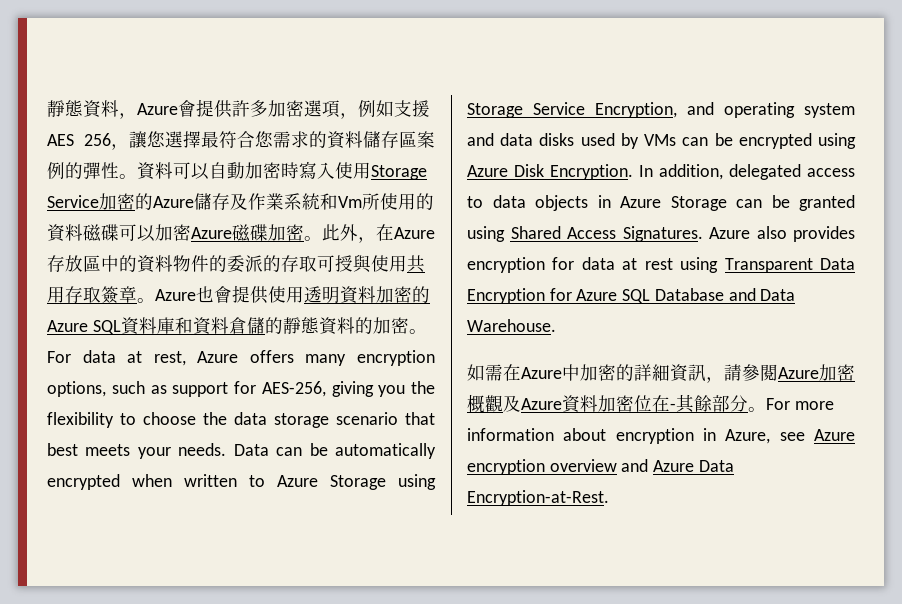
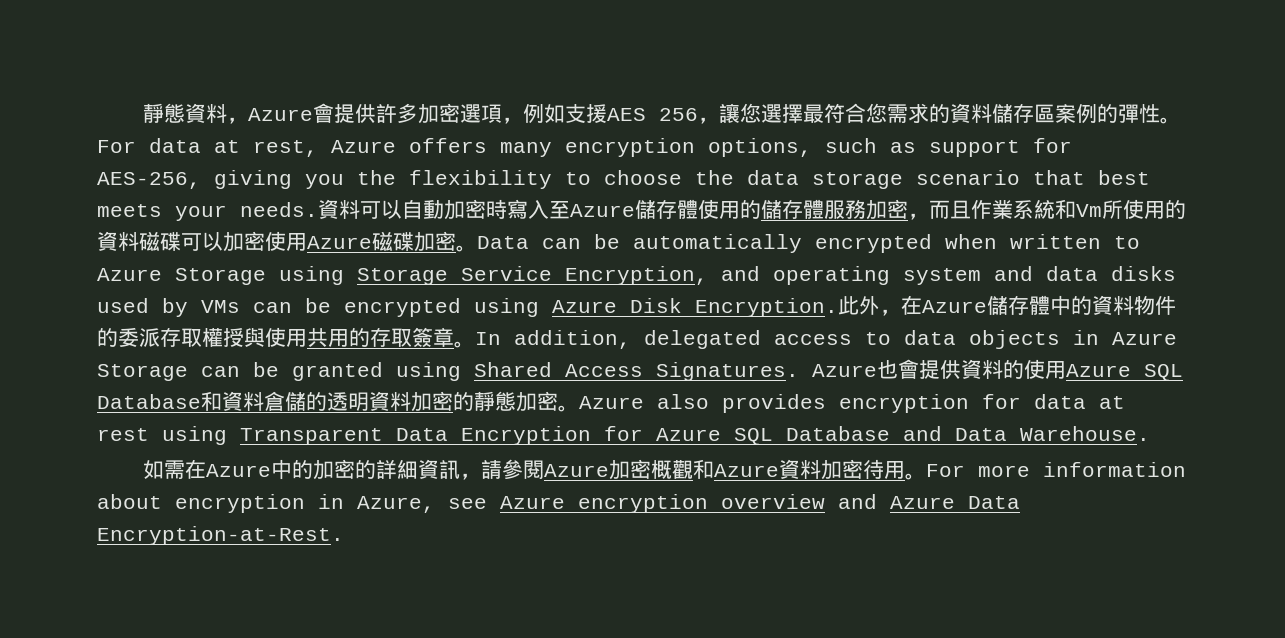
[137,161,427,180] [47,193,434,210] [47,224,435,243] [47,254,425,273] [47,285,430,304] [47,317,427,335] 資料可以自動加密時寫入使用Storage Service加密的Azure儲存及作業系統和Vm所使用的資料磁碟可以加密Azure磁碟加密。此外，在Azure存放區中的資料物件的委派的存取可授與使用共用存取簽章。Azure也會提供使用透明資料加密的Azure SQL資料庫和資料倉儲的靜態資料的加密。 -> (1182, 120) none
(227, 449) none -> [318,199,1186,220] [97,231,477,252] 資料可以自動加密時寫入至Azure儲存體使用的儲存體服務加密，而且作業系統和Vm所使用的資料磁碟可以加密使用Azure磁碟加密。
(633, 172) none -> [838,295,1176,316] [97,327,475,348] 此外，在Azure儲存體中的資料物件的委派存取權授與使用共用的存取簽章。
(750, 233) none -> [877,359,1183,381] [97,391,644,412] 也會提供資料的使用Azure SQL Database和資料倉儲的透明資料加密的靜態加密。Azure
(580, 372) none -> [292,460,314,479] 的
[503,395,521,412] 及 -> [693,459,715,479] 和
[634,394,748,413] 位在-其餘部分 -> [863,459,906,479] 待用

